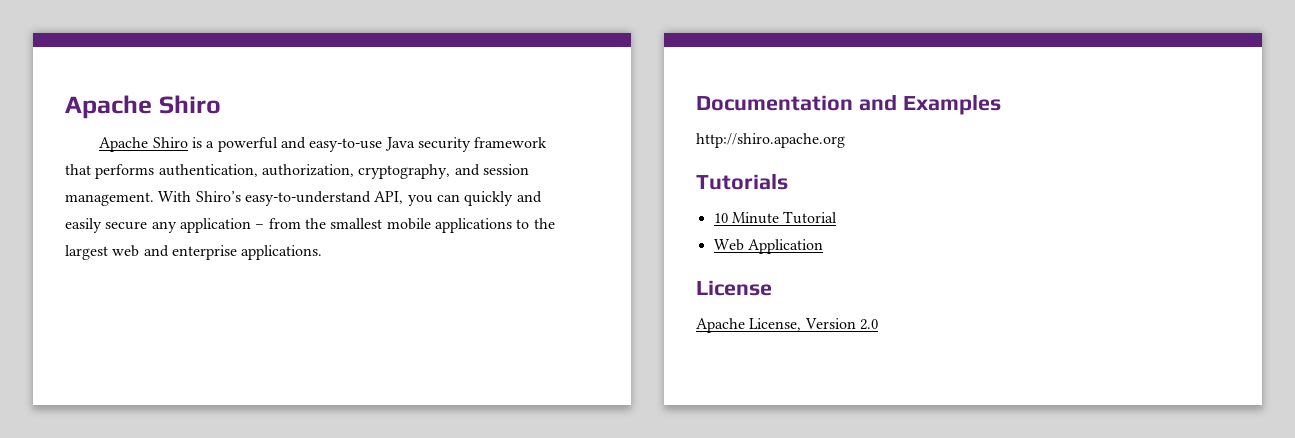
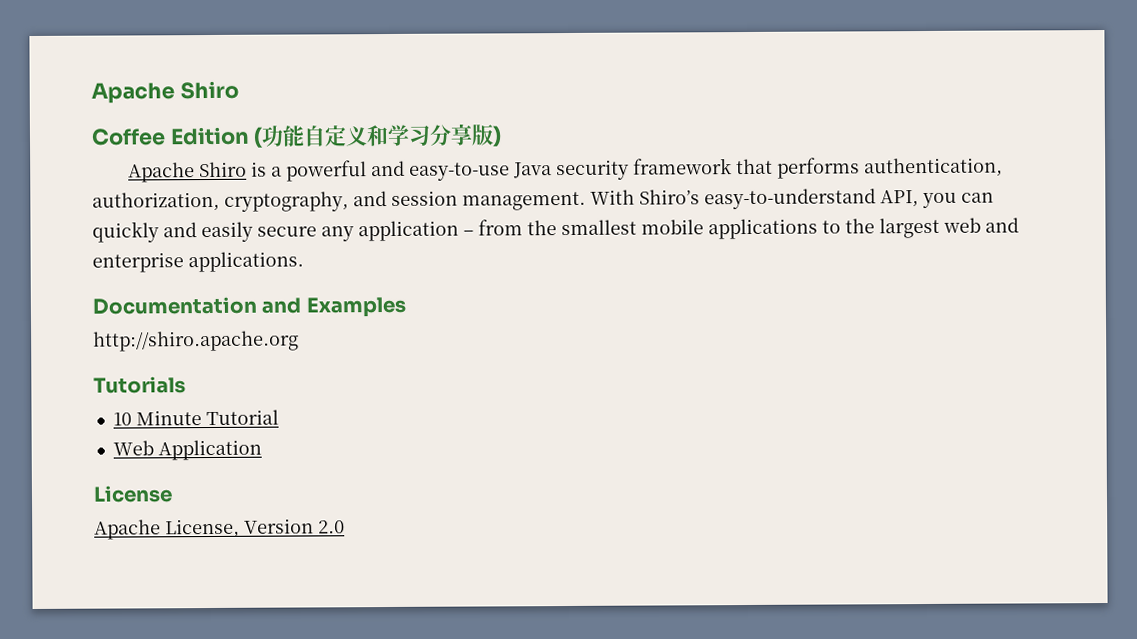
[65,95,221,119] Apache Shiro -> [91,80,239,104] [91,123,503,148] Apache Shiro // Coffee Edition (功能自定义和学习分享版)

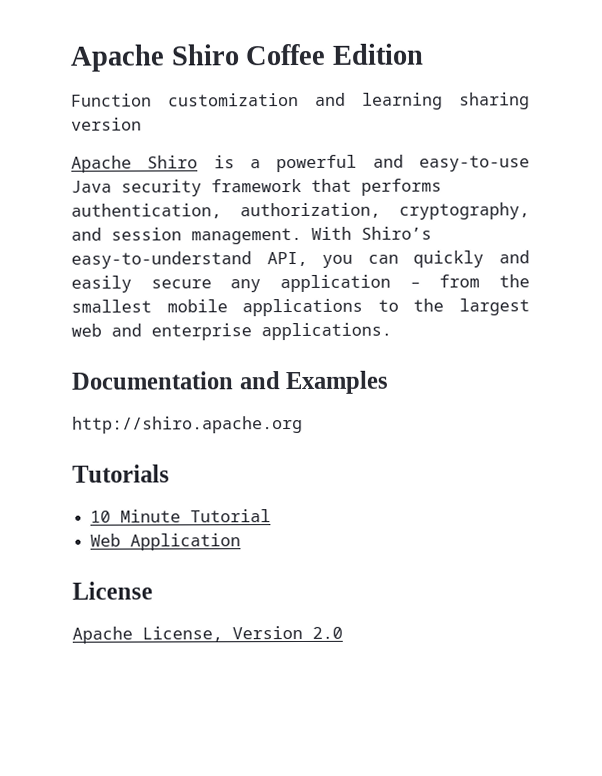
[91,80,239,104] Apache Shiro // -> [70,44,239,72] Apache Shiro
[253,123,503,148] (功能自定义和学习分享版) -> [71,92,530,110] [71,117,142,131] // Function customization and learning sharing version

